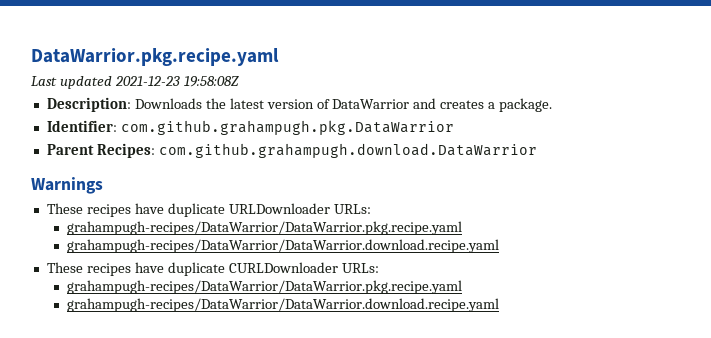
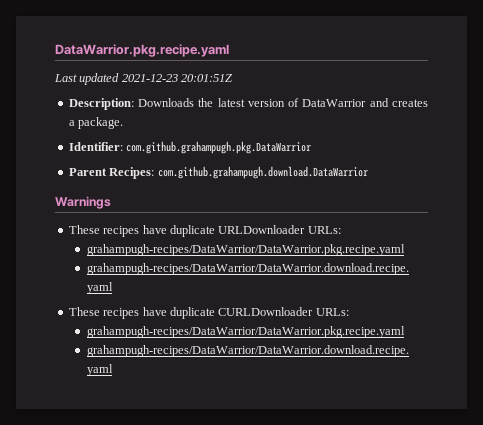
[183,76,239,87] 19:58:08Z -> [181,74,234,82] 20:01:51Z

